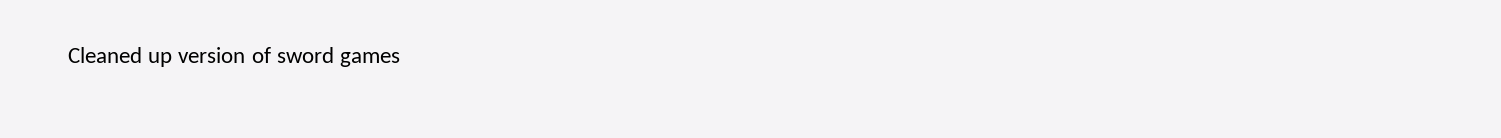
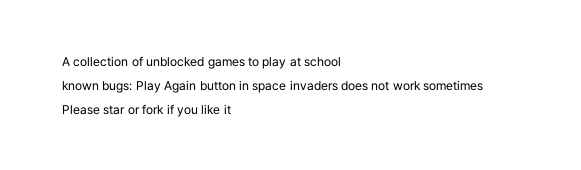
[68,47,401,67] Cleaned up version of sword games -> [62,56,341,69] [62,80,484,93] [62,104,231,117] A collection of unblocked games to play at school // known bugs: Play Again button in space invaders does not work sometimes // Please star or fork if you like it

